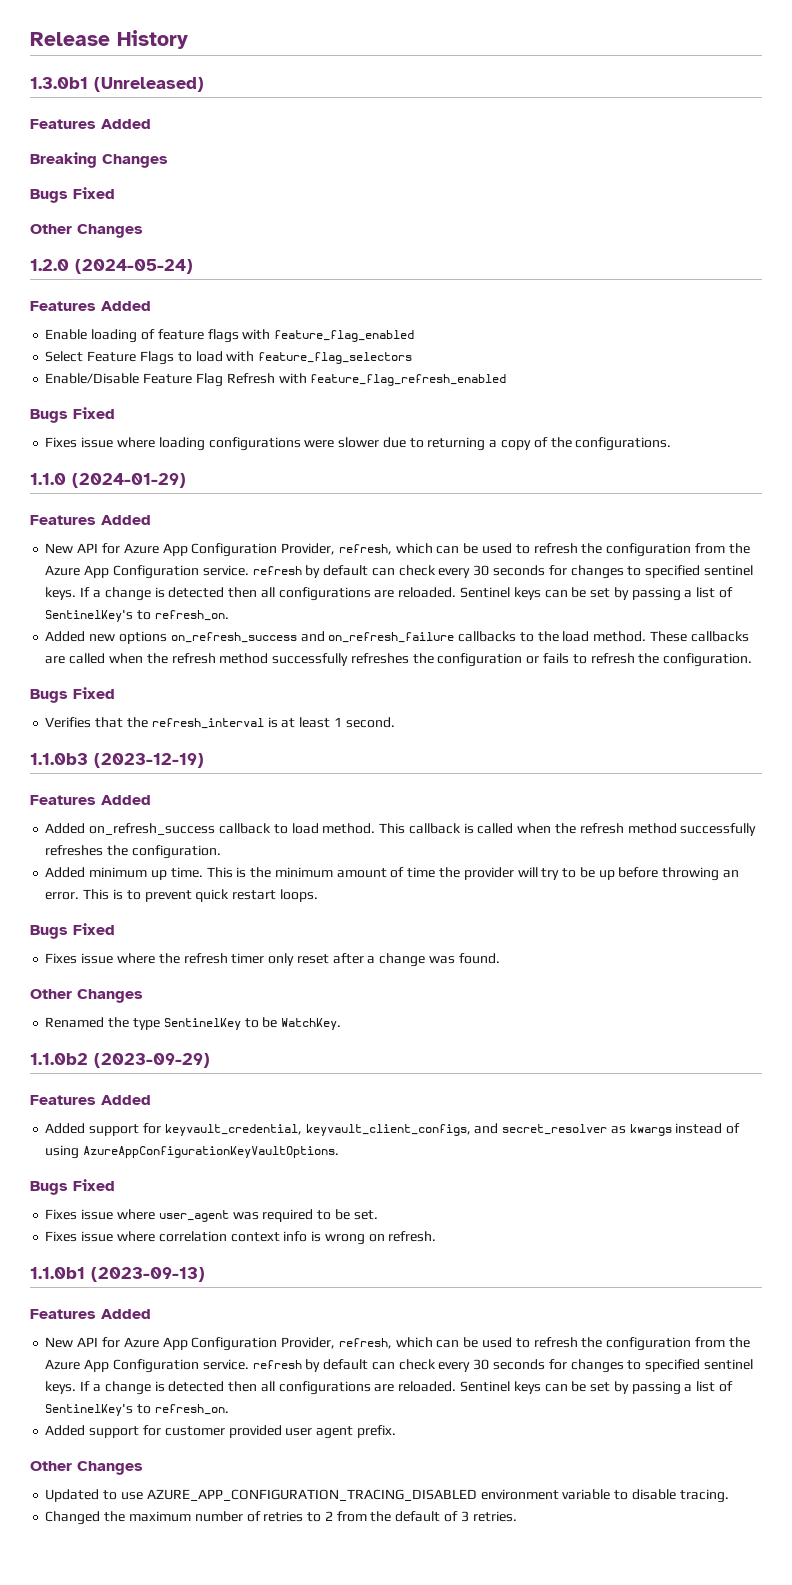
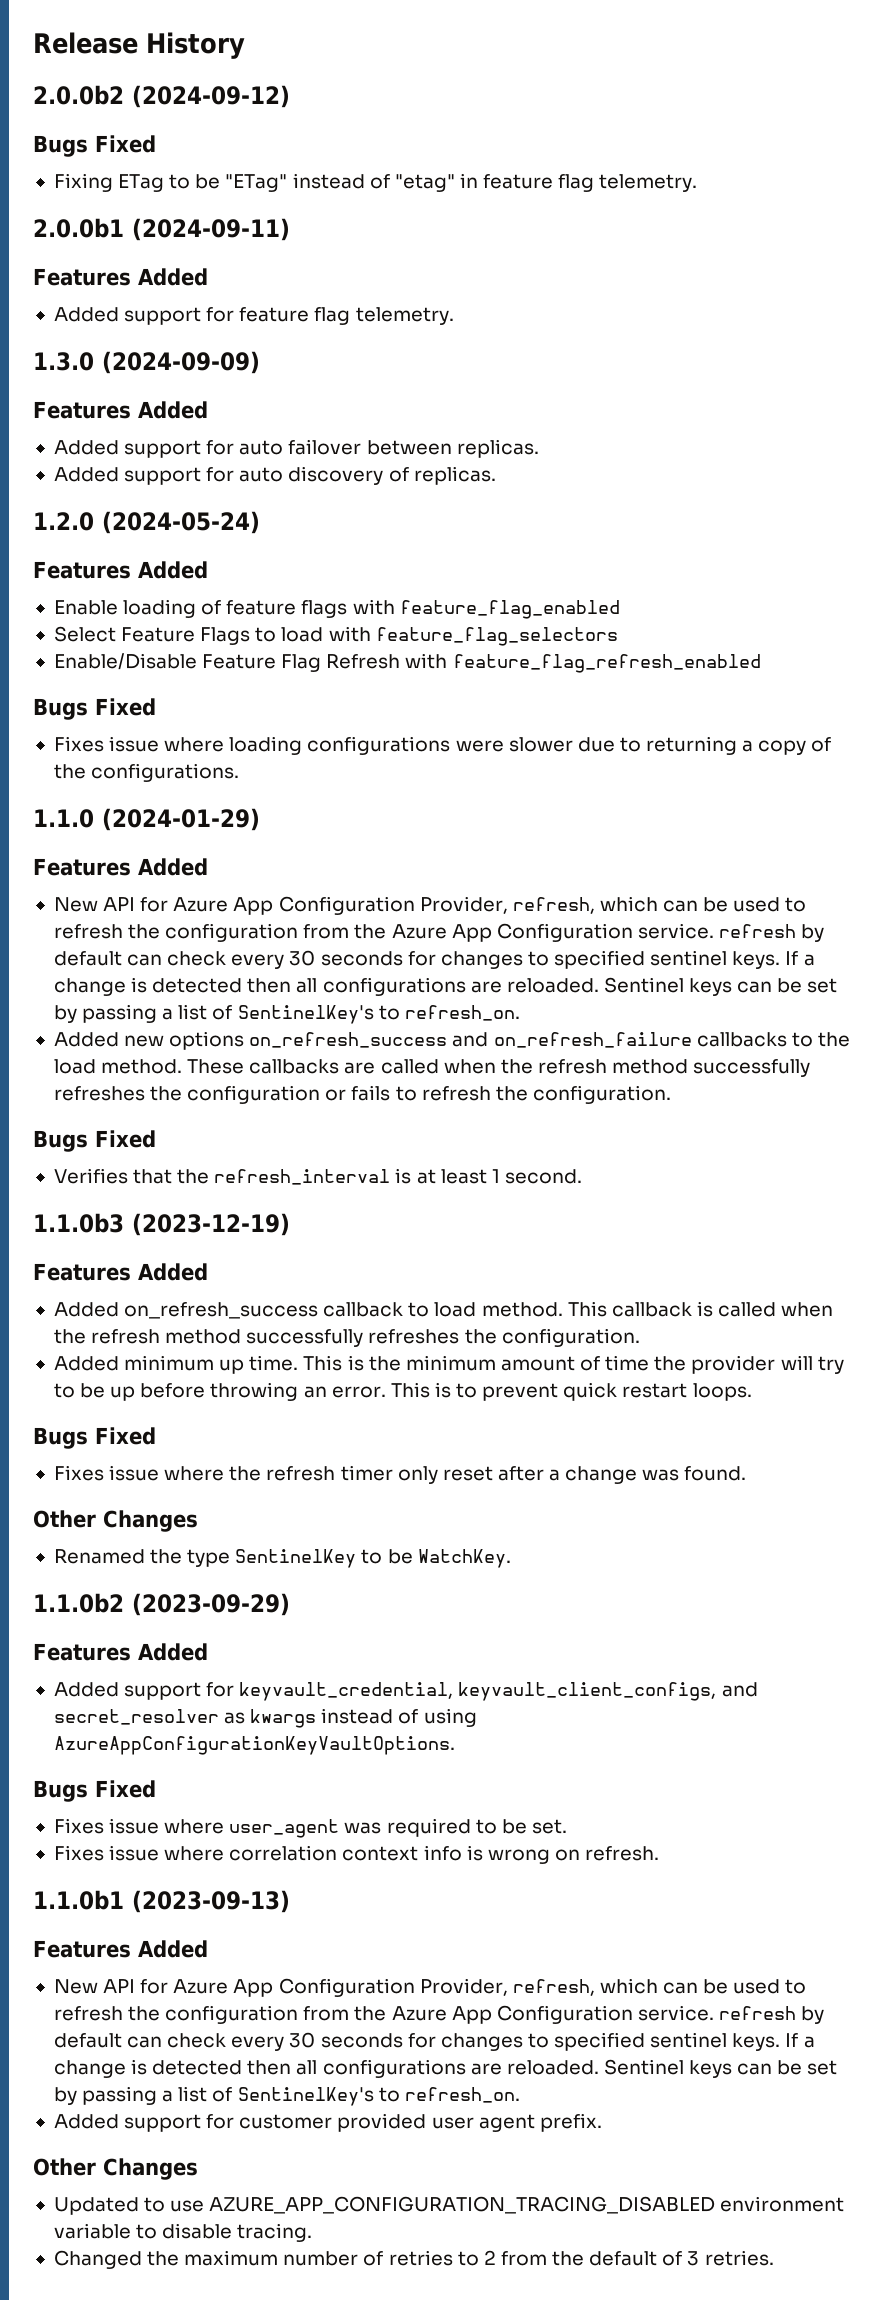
[30,77,204,92] [30,119,151,129] [30,152,168,168] [30,187,115,203] [30,224,143,238] 1.3.0b1 (Unreleased) // Features Added // Breaking Changes // Bugs Fixed // Other Changes -> [33,85,290,108] [33,135,156,157] [53,173,698,192] [33,218,290,241] [33,268,208,286] [53,307,454,325] [33,351,260,374] [33,401,208,419] [53,439,539,458] [53,466,496,485] 2.0.0b2 (2024-09-12) // Bugs Fixed // Fixing ETag to be "ETag" instead of "etag" in feature flag telemetry. // 2.0.0b1 (2024-09-11) // Features Added // Added support for feature flag telemetry. // 1.3.0 (2024-09-09) // Features Added // Added support for auto failover between replicas. // Added support for auto discovery of replicas.

